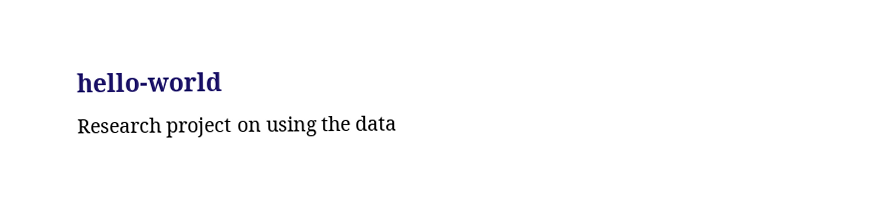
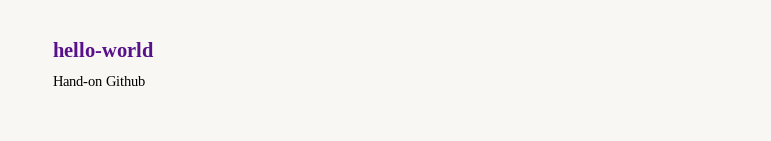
[77,115,398,138] Research project on using the data -> [53,76,145,86] Hand-on Github

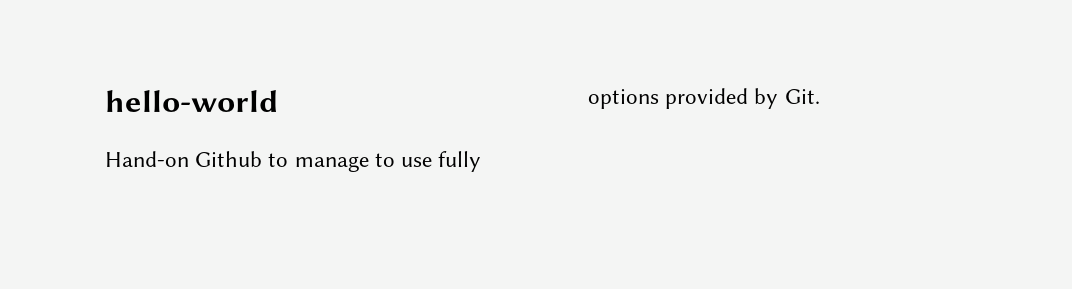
(145, 81) none -> [268,151,482,172] [588,88,820,109] to manage to use fully options provided by Git.

